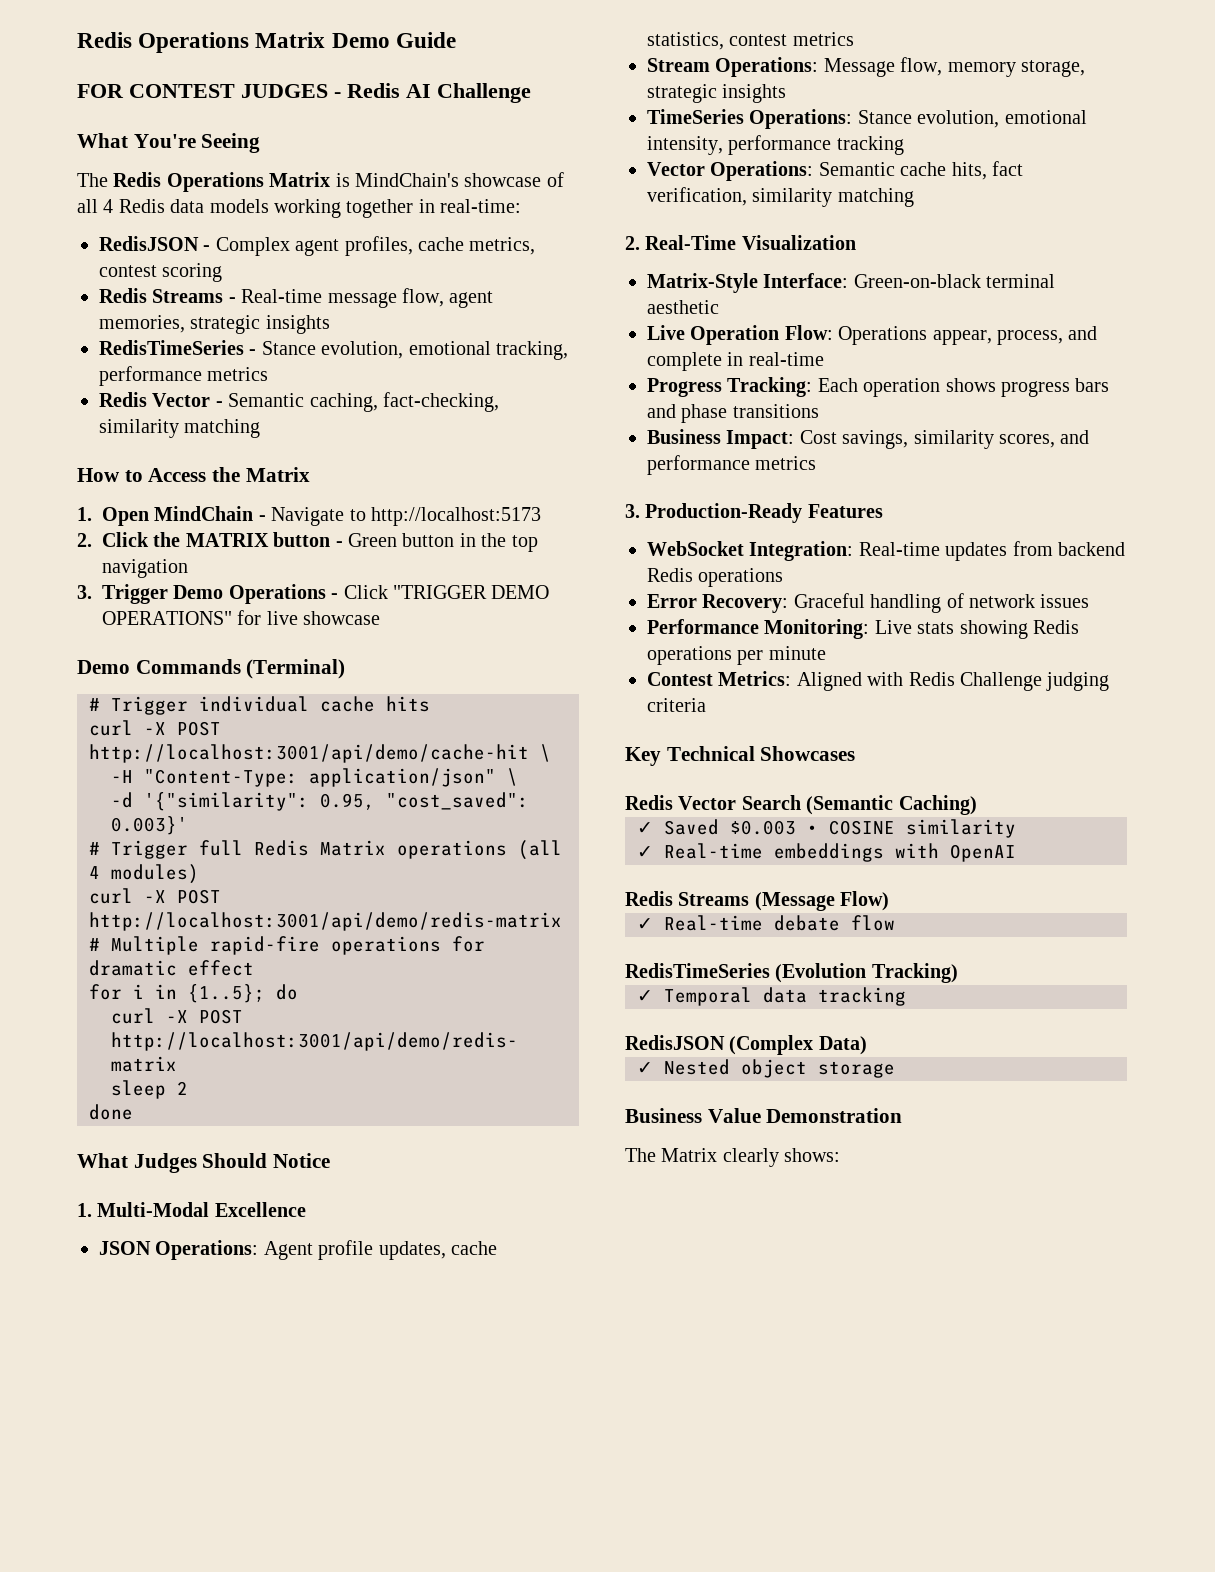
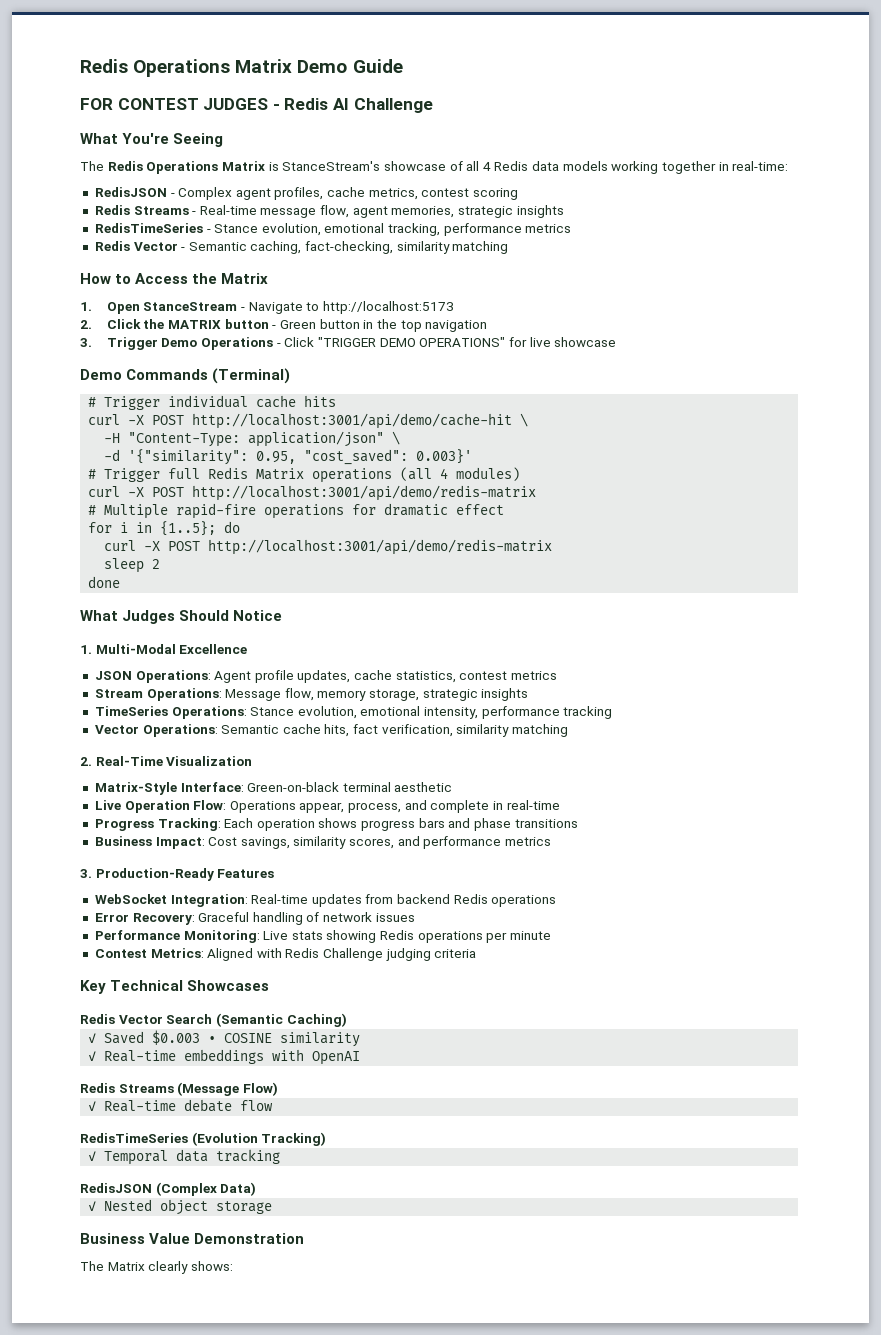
[355,173,459,187] MindChain's -> [282,161,381,171] StanceStream's
[154,506,254,521] MindChain -> [143,302,238,311] StanceStream

